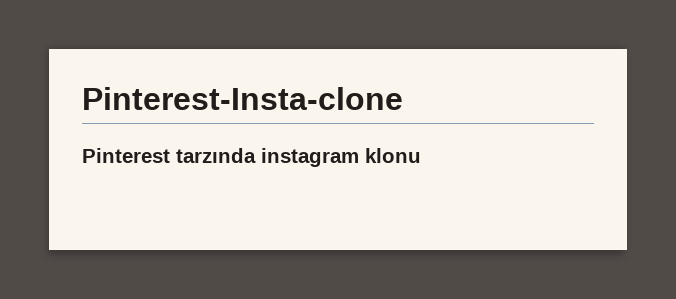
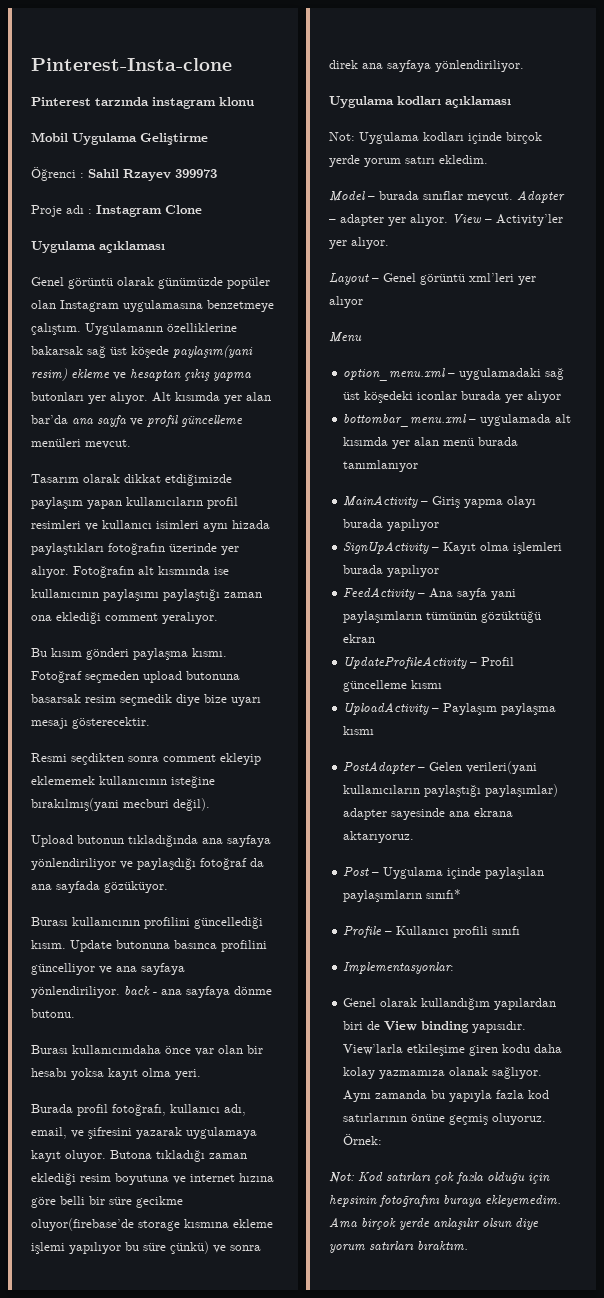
(421, 155) none -> [31,132,208,145] [31,167,217,181] [31,205,202,217] [31,241,165,253] [31,277,270,289] [31,300,274,312] [31,323,237,335] [31,345,253,358] [31,368,251,381] [31,392,271,404] [31,415,243,427] [31,438,131,449] [31,474,232,486] [31,497,238,509] [31,520,270,532] [31,543,239,555] [31,566,229,578] [31,589,262,601] [31,612,218,624] [31,648,227,660] [31,671,240,683] [31,694,261,706] [31,717,150,729] [31,753,261,765] [31,776,215,788] [31,798,210,811] [31,835,271,847] [31,858,264,870] [31,881,168,893] [31,917,263,929] [31,940,267,952] [31,963,185,975] [31,986,272,998] [31,1009,75,1018] [31,1045,263,1056] [31,1068,201,1080] [31,1104,246,1116] [31,1127,257,1139] [31,1150,247,1162] [31,1173,274,1185] [31,1196,183,1208] [31,1218,273,1231] [31,1241,261,1254] [329,60,524,72] [329,96,511,108] [329,132,542,144] [329,155,488,167] [329,190,565,203] [329,214,563,226] [329,237,389,249] [329,273,536,285] [329,296,363,308] [329,332,362,343] [343,368,565,381] [343,391,562,403] [343,414,572,427] [343,437,519,449] [343,460,419,472] [343,495,537,508] [343,519,440,531] [343,541,563,554] [343,565,440,577] [343,587,517,600] [343,611,542,623] [343,634,376,643] [343,656,515,669] [343,680,443,692] [343,702,557,715] [343,726,375,735] [343,761,538,774] [343,784,559,797] [343,808,514,820] [343,831,415,843] [343,867,545,879] [343,889,462,902] [343,926,521,938] [343,962,455,974] [343,998,557,1010] [343,1021,527,1033] [343,1044,563,1056] [343,1067,543,1079] [343,1090,550,1102] [343,1113,547,1125] [343,1134,383,1145] [329,1172,550,1184] [329,1195,561,1207] [329,1217,539,1230] [329,1241,468,1253] // Mobil Uygulama Geliştirme // Öğrenci : Sahil Rzayev 399973 // Proje adı : Instagram Clone // Uygulama açıklaması // Genel görüntü olarak günümüzde popüler olan Instagram uygulamasına benzetmeye çalıştım. Uygulamanın özelliklerine bakarsak sağ üst köşede paylaşım(yani resim) ekleme ve hesaptan çıkış yapma butonları yer alıyor. Alt kısımda yer alan bar’da ana sayfa ve profil güncelleme menüleri mevcut. // Tasarım olarak dikkat etdiğimizde paylaşım yapan kullanıcıların profil resimleri ve kullanıcı isimleri aynı hizada paylaştıkları fotoğrafın üzerinde yer alıyor. Fotoğrafın alt kısmında ise kullanıcının paylaşımı paylaştığı zaman ona eklediği comment yeralıyor. // Bu kısım gönderi paylaşma kısmı. Fotoğraf seçmeden upload butonuna basarsak resim seçmedik diye bize uyarı mesajı gösterecektir. // Resmi seçdikten sonra comment ekleyip eklememek kullanıcının isteğine bırakılmış(yani mecburi değil). // Upload butonun tıkladığında ana sayfaya yönlendiriliyor ve paylaşdığı fotoğraf da ana sayfada gözüküyor. // Burası kullanıcının profilini güncellediği kısım. Update butonuna basınca profilini güncelliyor ve ana sayfaya yönlendiriliyor. back - ana sayfaya dönme butonu. // Burası kullanıcınıdaha önce var olan bir hesabı yoksa kayıt olma yeri. // Burada profil fotoğrafı, kullanıcı adı, email, ve şifresini yazarak uygulamaya kayıt oluyor. Butona tıkladığı zaman eklediği resim boyutuna ve internet hızına göre belli bir süre gecikme oluyor(firebase’de storage kısmına ekleme işlemi yapılıyor bu süre çünkü) ve sonra direk ana sayfaya yönlendiriliyor. // Uygulama kodları açıklaması // Not: Uygulama kodları içinde birçok yerde yorum satırı ekledim. // Model – burada sınıflar mevcut. Adapter – adapter yer alıyor. View – Activity’ler yer alıyor. // Layout – Genel görüntü xml’leri yer alıyor // Menu // option_menu.xml – uygulamadaki sağ üst köşedeki iconlar burada yer alıyor // bottombar_menu.xml – uygulamada alt kısımda yer alan menü burada tanımlanıyor // MainActivity – Giriş yapma olayı burada yapılıyor // SignUpActivity – Kayıt olma işlemleri burada yapılıyor // FeedActivity – Ana sayfa yani paylaşımların tümünün gözüktüğü ekran // UpdateProfileActivity – Profil güncelleme kısmı // UploadActivity – Paylaşım paylaşma kısmı // PostAdapter – Gelen verileri(yani kullanıcıların paylaştığı paylaşımlar) adapter sayesinde ana ekrana aktarıyoruz. // Post – Uygulama içinde paylaşılan paylaşımların sınıfı* // Profile – Kullanıcı profili sınıfı // Implementasyonlar: // Genel olarak kullandığım yapılardan biri de View binding yapısıdır. View’larla etkileşime giren kodu daha kolay yazmamıza olanak sağlıyor. Aynı zamanda bu yapıyla fazla kod satırlarının önüne geçmiş oluyoruz. Örnek: // Not: Kod satırları çok fazla olduğu için hepsinin fotoğrafını buraya ekleyemedim. Ama birçok yerde anlaşılır olsun diye yorum satırları bıraktım.

